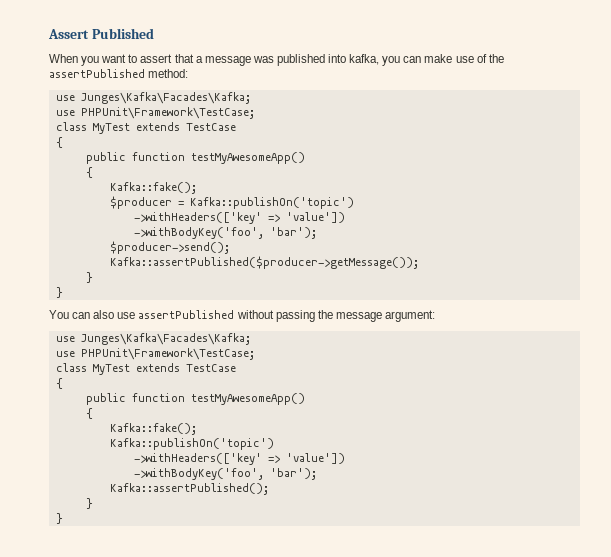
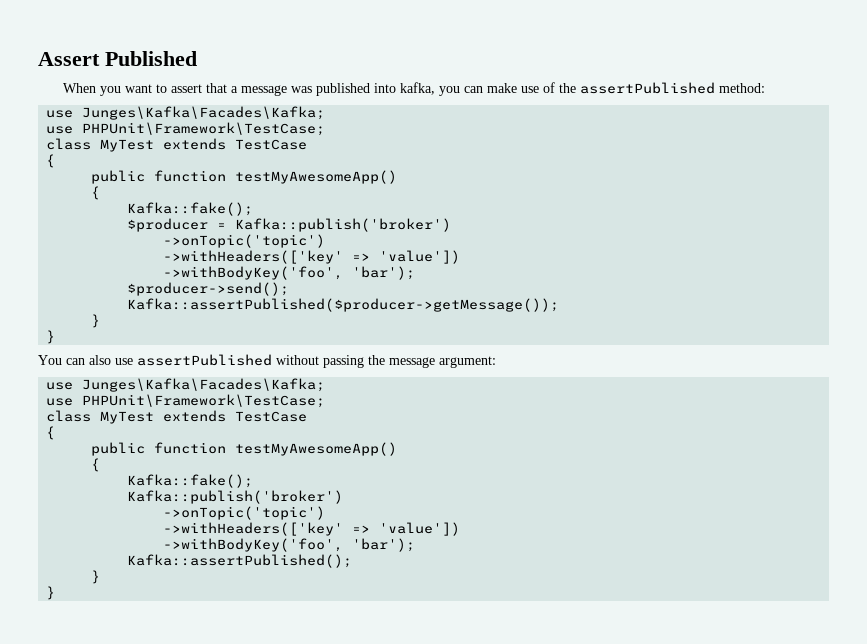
[189,197,354,209] Kafka::publishOn('topic') -> [235,218,452,232] [163,234,326,248] Kafka::publish('broker') // ->onTopic('topic')
[109,438,274,450] Kafka::publishOn('topic') -> [127,490,344,504] [163,506,326,520] Kafka::publish('broker') // ->onTopic('topic')

